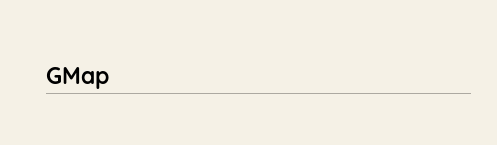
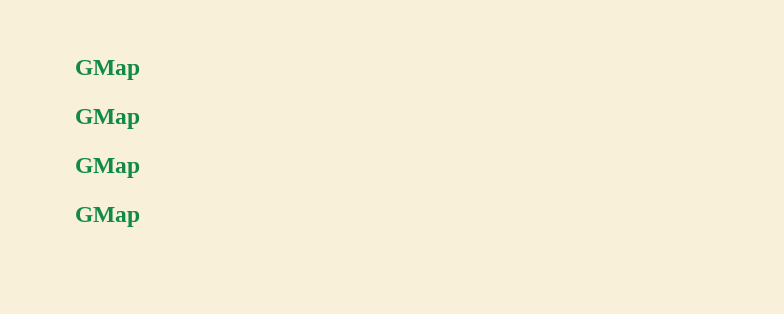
[46,67,109,89] GMap -> [75,60,140,80] [75,109,140,129] [75,158,140,178] [75,207,140,227] GMap // GMap // GMap // GMap

